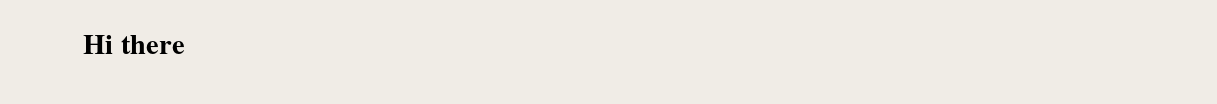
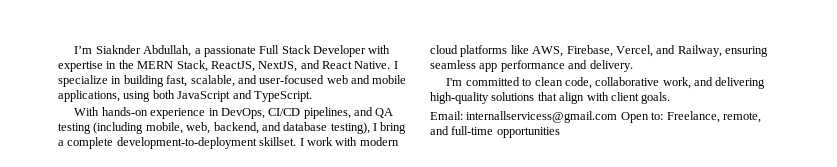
[83,35,185,54] Hi there -> [74,45,391,57] [58,60,398,72] [58,75,407,87] [58,90,312,102] [74,107,394,119] [58,122,407,134] [58,137,399,149] [430,45,768,57] [430,60,633,72] [446,77,766,89] [430,92,671,104] [430,111,761,123] [430,126,560,138] I’m Siaknder Abdullah, a passionate Full Stack Developer with expertise in the MERN Stack, ReactJS, NextJS, and React Native. I specialize in building fast, scalable, and user-focused web and mobile applications, using both JavaScript and TypeScript. // With hands-on experience in DevOps, CI/CD pipelines, and QA testing (including mobile, web, backend, and database testing), I bring a complete development-to-deployment skillset. I work with modern cloud platforms like AWS, Firebase, Vercel, and Railway, ensuring seamless app performance and delivery. // I'm committed to clean code, collaborative work, and delivering high-quality solutions that align with client goals. // Email: internallservicess@gmail.com Open to: Freelance, remote, and full-time opportunities

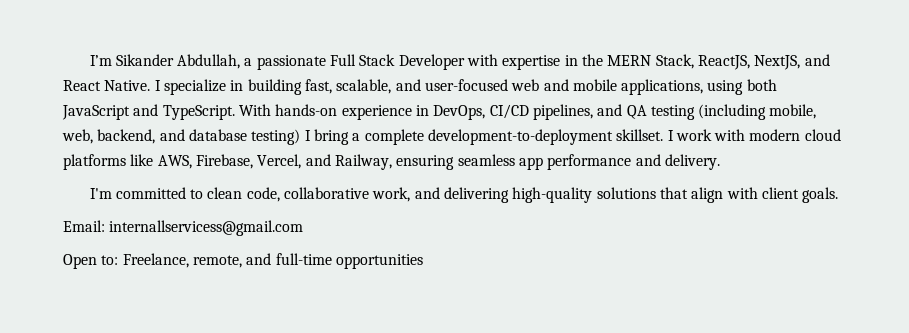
[74,45,141,54] I’m Siaknder -> [89,54,174,66] I’m Sikander
(312, 96) // -> (235, 112) none
[330,122,370,134] testing), -> [251,129,301,145] testing)
(618, 117) none -> (304, 228) //

